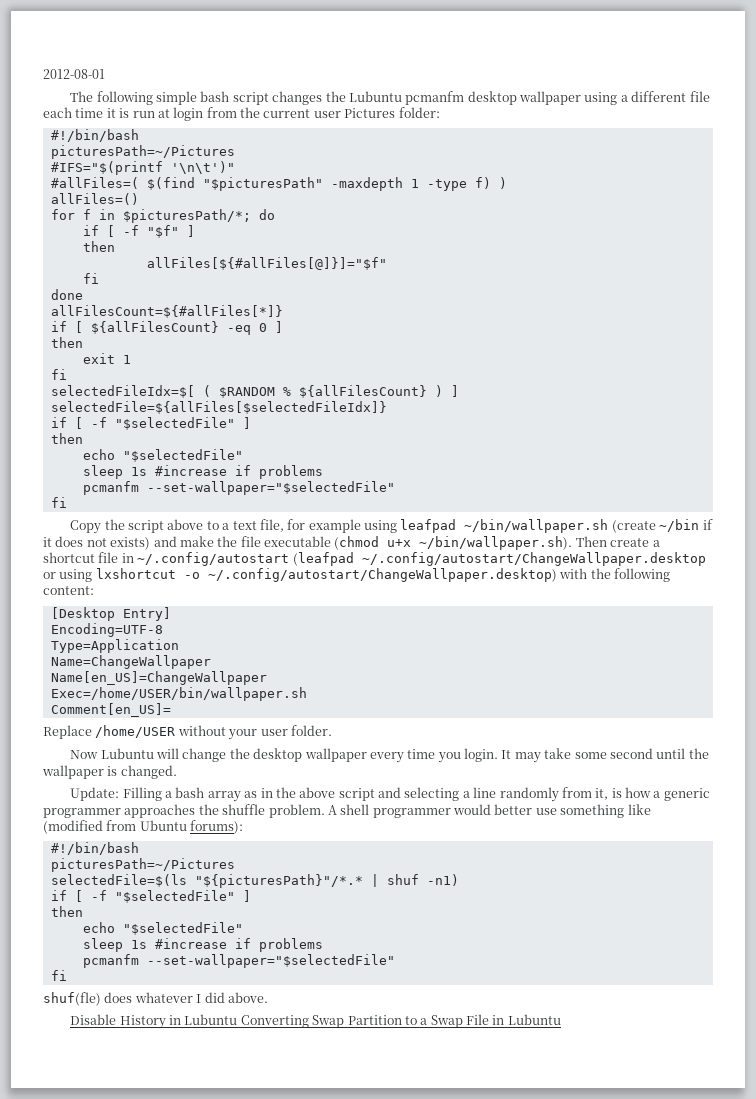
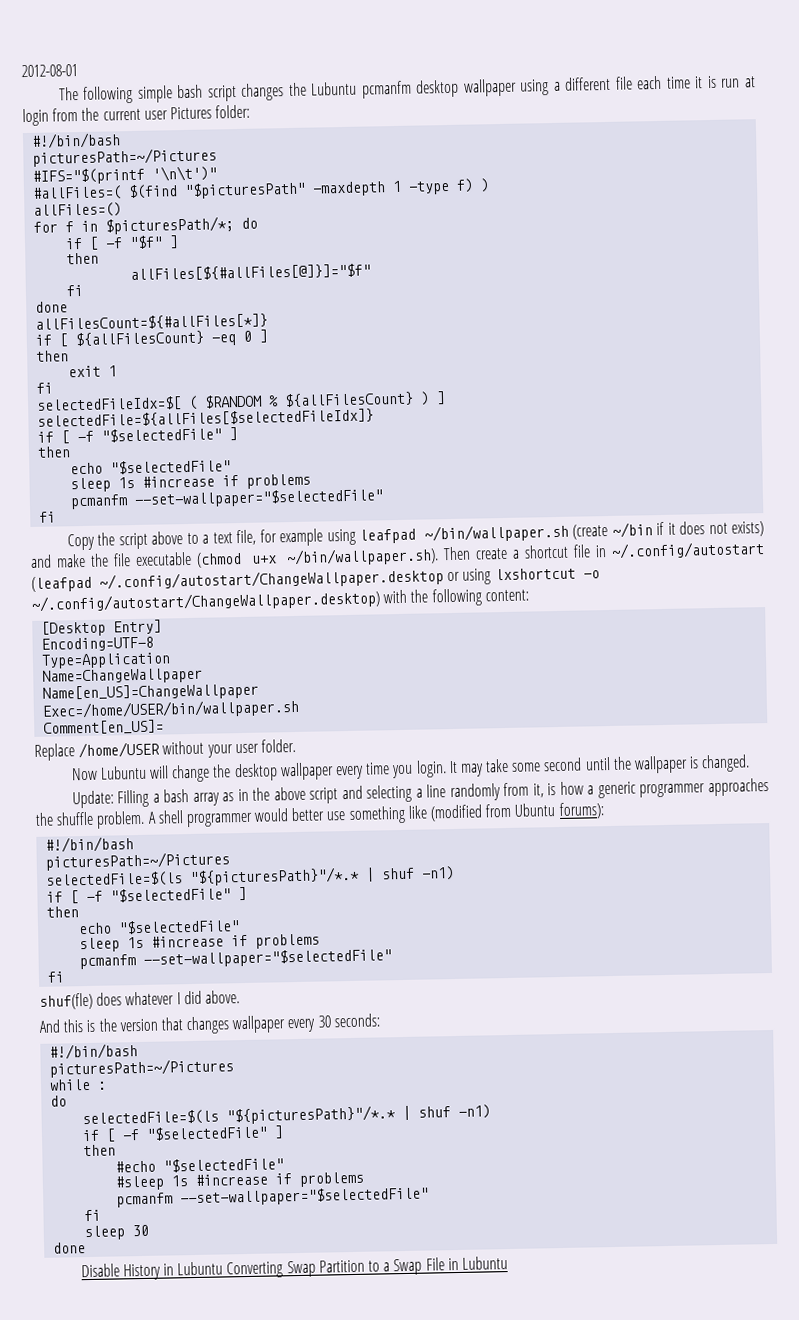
(268, 997) none -> [39,1013,380,1035] [49,1043,139,1060] [49,1058,235,1078] [49,1078,108,1091] [50,1095,68,1107] [82,1104,492,1127] [82,1125,285,1142] [83,1144,117,1157] [115,1157,285,1173] [115,1171,365,1191] [116,1186,430,1208] [84,1209,102,1222] [84,1224,150,1241] [53,1242,87,1254] // And this is the version that changes wallpaper every 30 seconds: // #!/bin/bash // picturesPath=~/Pictures // while : // do // selectedFile=$(ls "${picturesPath}"/*.* | shuf -n1) // if [ -f "$selectedFile" ] // then // #echo "$selectedFile" // #sleep 1s #increase if problems // pcmanfm --set-wallpaper="$selectedFile" // fi // sleep 30 // done

